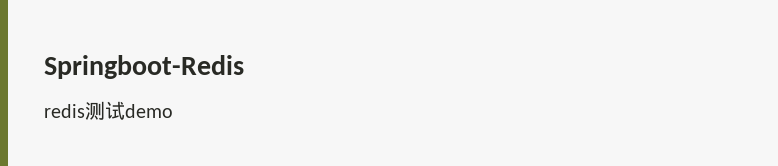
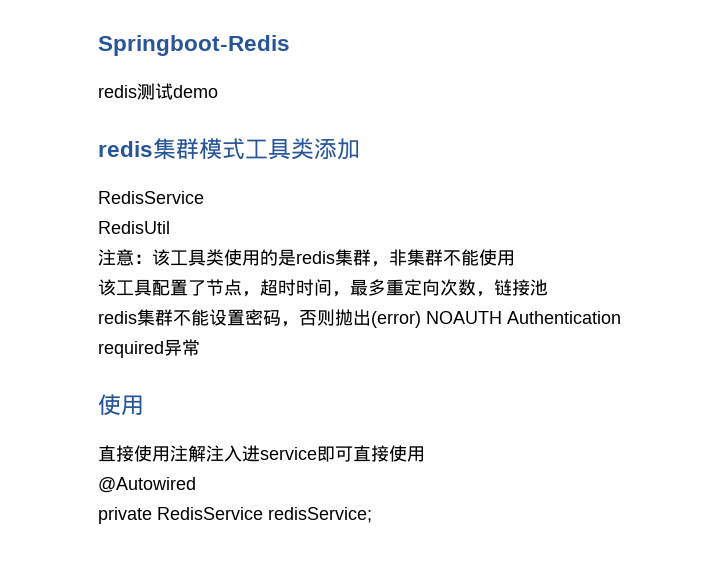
(173, 111) none -> [98,138,360,160] [98,191,204,204] [98,221,170,234] [98,249,515,267] [98,279,548,297] [98,309,621,328] [98,339,200,358] [98,394,144,416] [98,445,425,462] [98,477,196,493] [98,507,372,524] // redis集群模式工具类添加 // RedisService // RedisUtil // 注意：该工具类使用的是redis集群，非集群不能使用 // 该工具配置了节点，超时时间，最多重定向次数，链接池 // redis集群不能设置密码，否则抛出(error) NOAUTH Authentication required异常 // 使用 // 直接使用注解注入进service即可直接使用 // @Autowired // private RedisService redisService;

